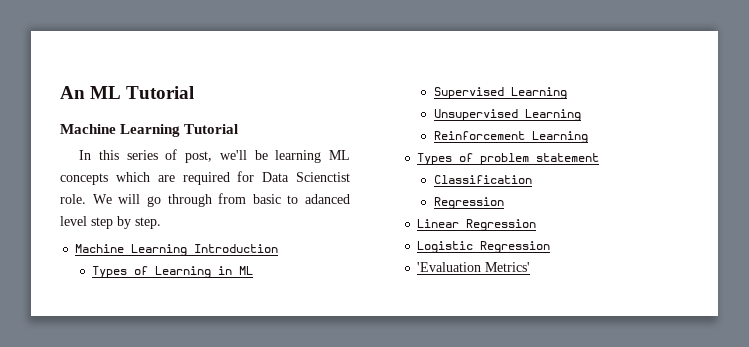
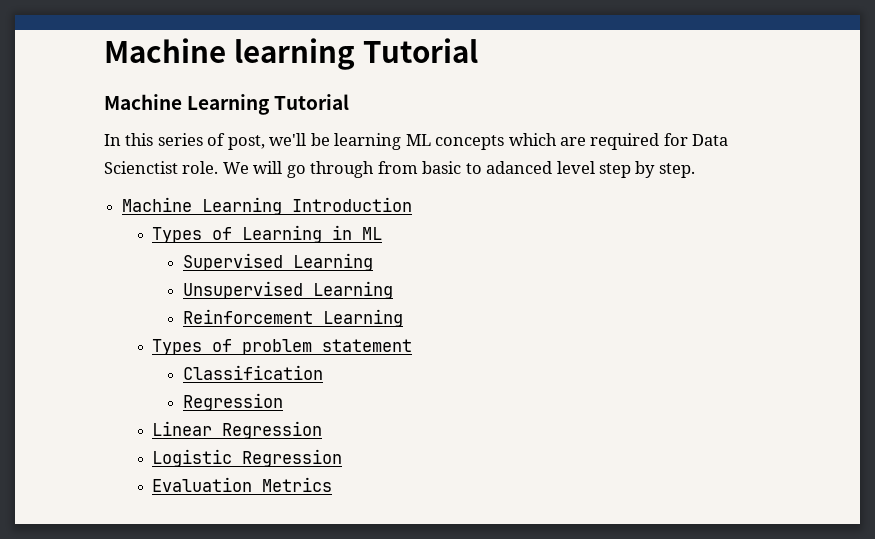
[60,86,122,99] An ML -> [104,38,355,70] Machine learning
[417,262,531,272] 'Evaluation Metrics' -> [152,477,333,492] Evaluation Metrics

